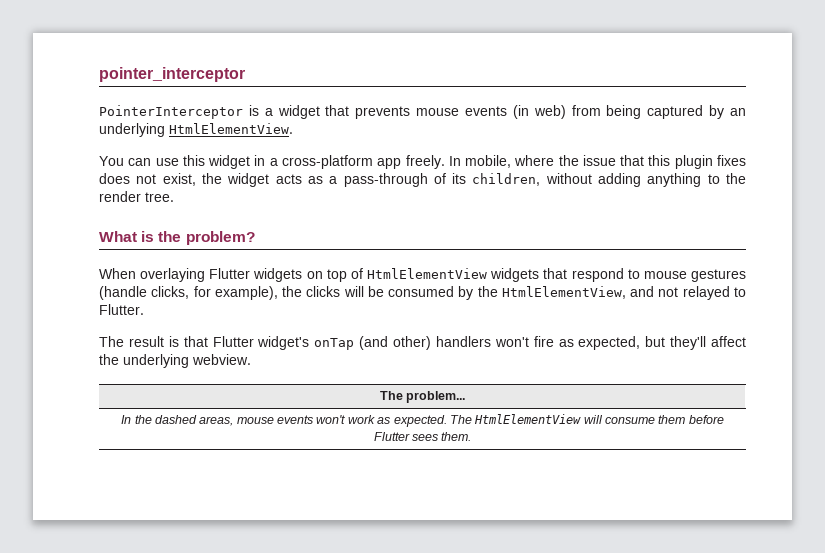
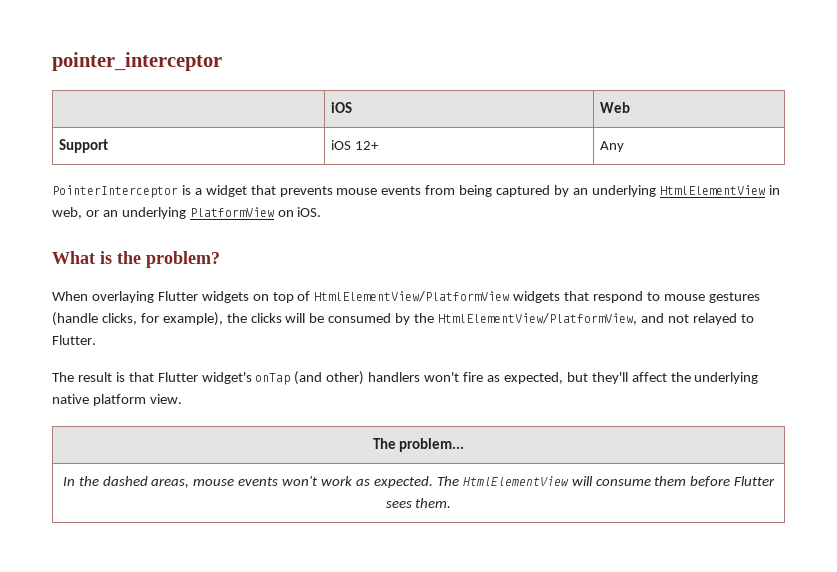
(245, 74) none -> [330,102,352,113] [599,102,630,113] [58,139,108,153] [330,140,379,150] [599,141,624,152] // | iOS | Web // Support | iOS 12+ | Any
[512,105,566,119] (in web) -> (422, 190) none
[169,123,293,134] [99,155,747,169] [99,173,746,187] [99,191,174,202] HtmlElementView. // You can use this widget in a cross-platform app freely. In mobile, where the issue that this plugin fixes does not exist, the widget acts as a pass-through of its children, without adding anything to the render tree. -> [659,185,780,195] [52,207,322,219] HtmlElementView in web, or an underlying PlatformView on iOS.
[367,268,488,279] HtmlElementView -> [314,291,510,302] HtmlElementView/PlatformView
[501,286,626,299] HtmlElementView, -> [438,313,638,325] HtmlElementView/PlatformView,
[192,354,251,365] webview. -> [52,394,182,406] native platform view.

